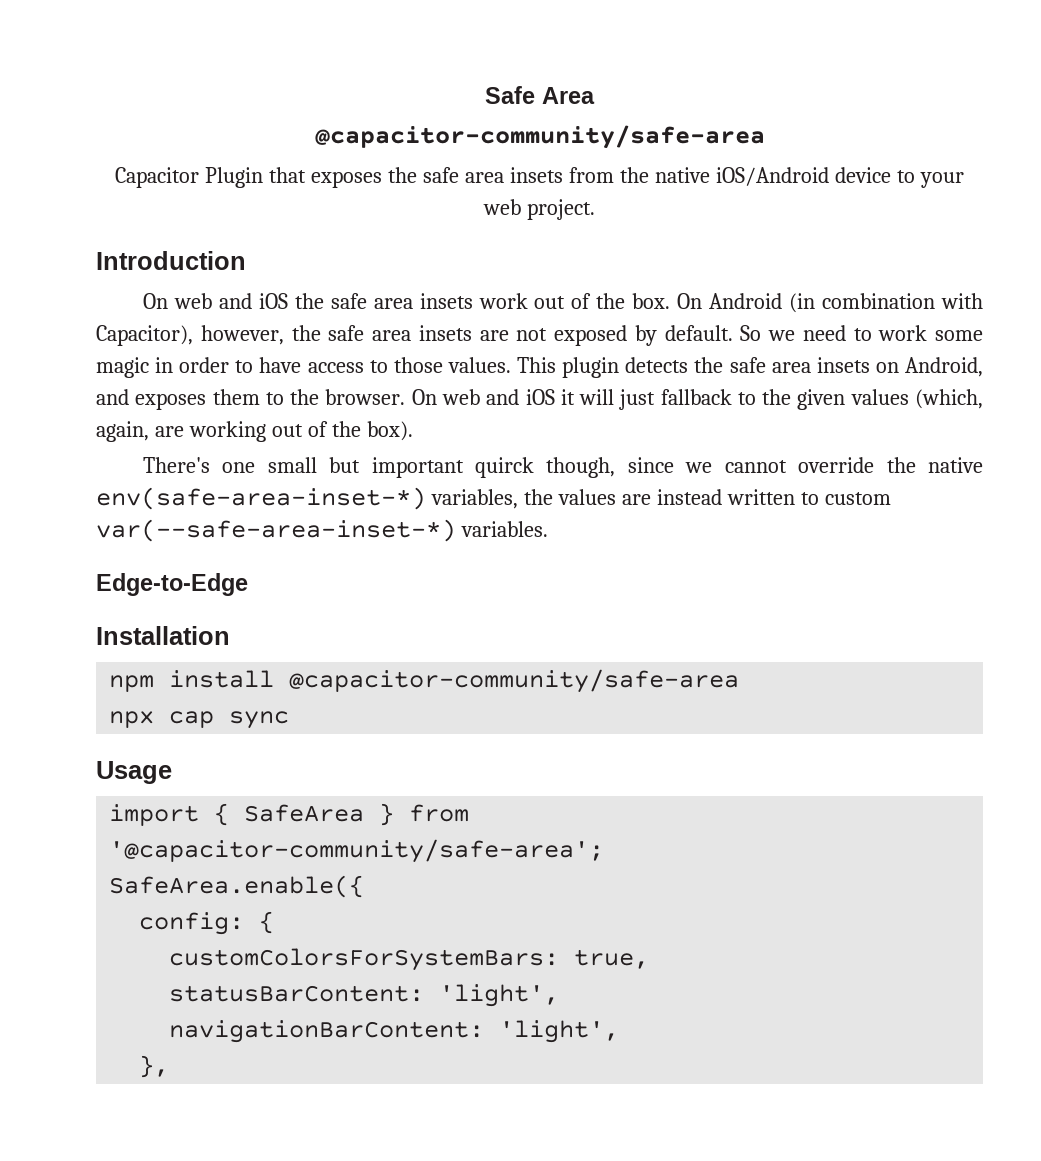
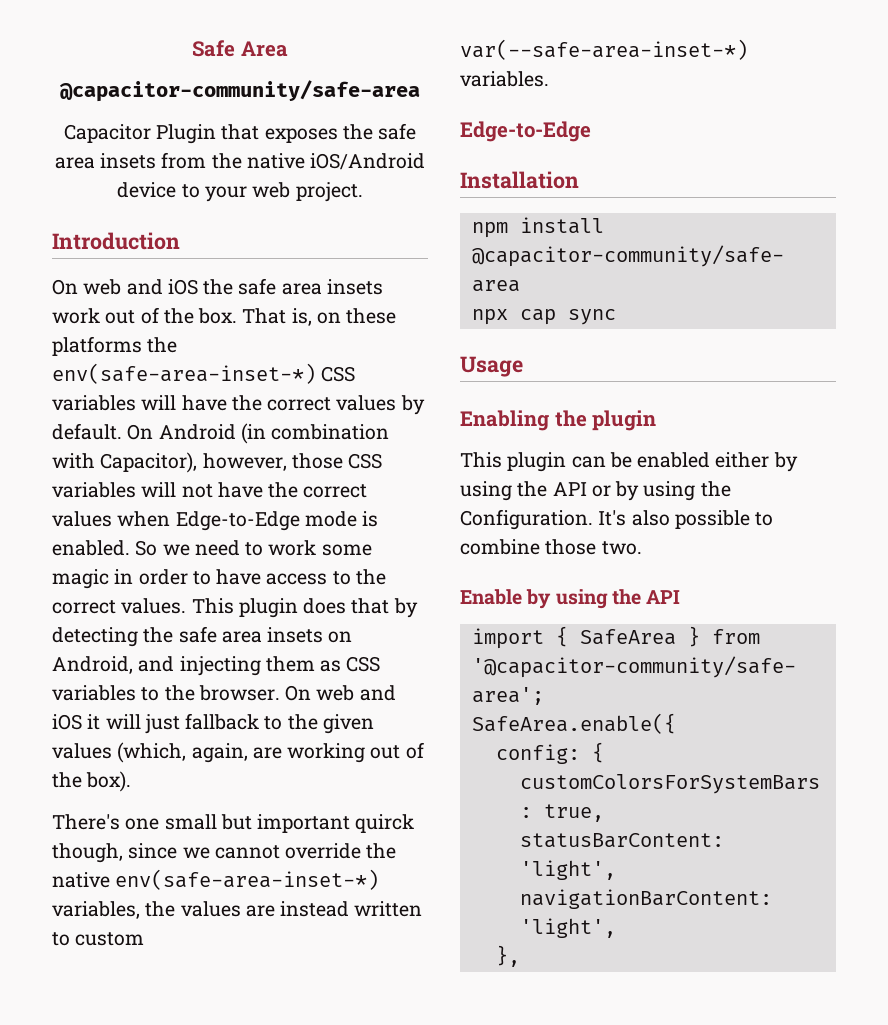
(671, 301) none -> [242,308,397,326] [52,336,178,356] [52,363,356,384] [52,395,425,415] [52,423,122,440] That is, on these platforms the env(safe-area-inset-*) CSS variables will have the correct values by default.
[291,325,733,346] the safe area insets are not exposed by default. -> [291,453,383,469] [52,482,368,498] [52,511,379,531] [52,540,130,556] those CSS variables will not have the correct values when Edge-to-Edge mode is enabled.
[393,357,443,373] those -> [355,569,386,585] [52,600,116,614] the correct
[625,357,689,373] detects -> [303,598,418,618] [52,627,138,647] does that by detecting
[135,389,260,410] exposes them -> [179,656,381,676] [52,685,136,701] injecting them as CSS variables
(172, 772) none -> [460,410,657,431] [460,452,798,472] [460,481,731,501] [460,509,774,530] [460,539,642,555] [460,589,681,609] // Enabling the plugin // This plugin can be enabled either by using the API or by using the Configuration. It's also possible to combine those two. // Enable by using the API

